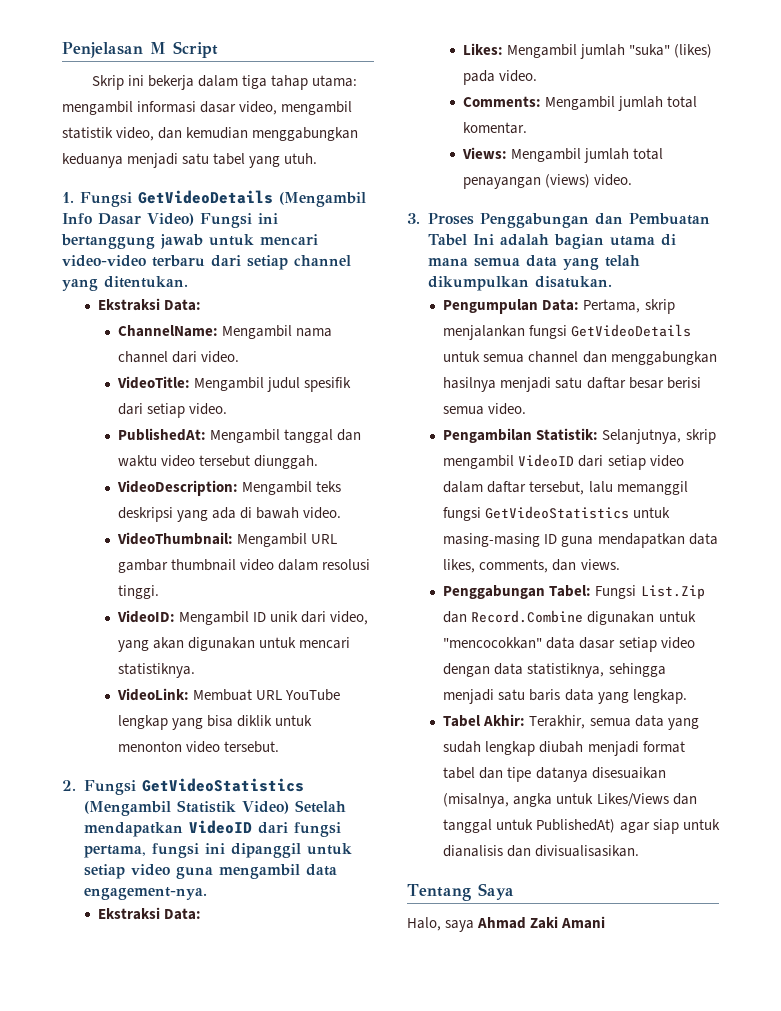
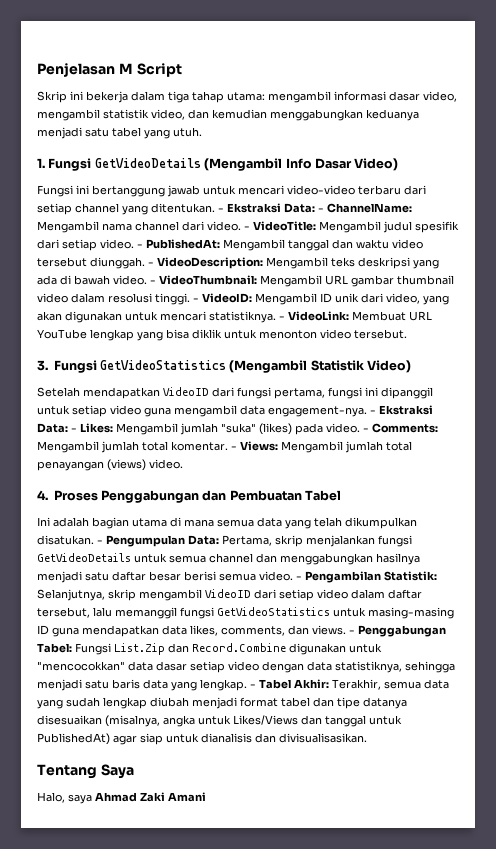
(194, 219) none -> (399, 164) //
[98,298,202,311] // Ekstraksi Data: // -> [218,203,324,213] - Ekstraksi Data: -
(240, 357) // -> [244,226,250,230] -
(228, 409) // -> [137,244,143,248] -
(319, 462) // -> [148,262,154,266] -
(342, 513) // -> [150,280,156,284] -
(160, 592) // -> [193,298,199,302] -
(196, 670) // -> [279,316,285,320] -
[62,780,76,791] 2. -> [37,360,48,371] 3.
(289, 807) none -> (411, 366) //
[98,907,202,920] // Ekstraksi Data: // -> [370,405,433,415] [37,423,77,433] - Ekstraksi Data: -
(538, 76) // -> [363,428,369,432] -
(528, 128) // -> [231,446,237,450] -
[407,213,420,224] 3. -> [37,490,48,500] 4.
(468, 240) none -> (341, 495) //
(612, 282) // -> [97,540,103,544] -
(527, 409) // -> [296,576,302,580] -
(620, 564) // -> [349,630,355,634] -
(687, 696) // -> [250,684,256,688] -

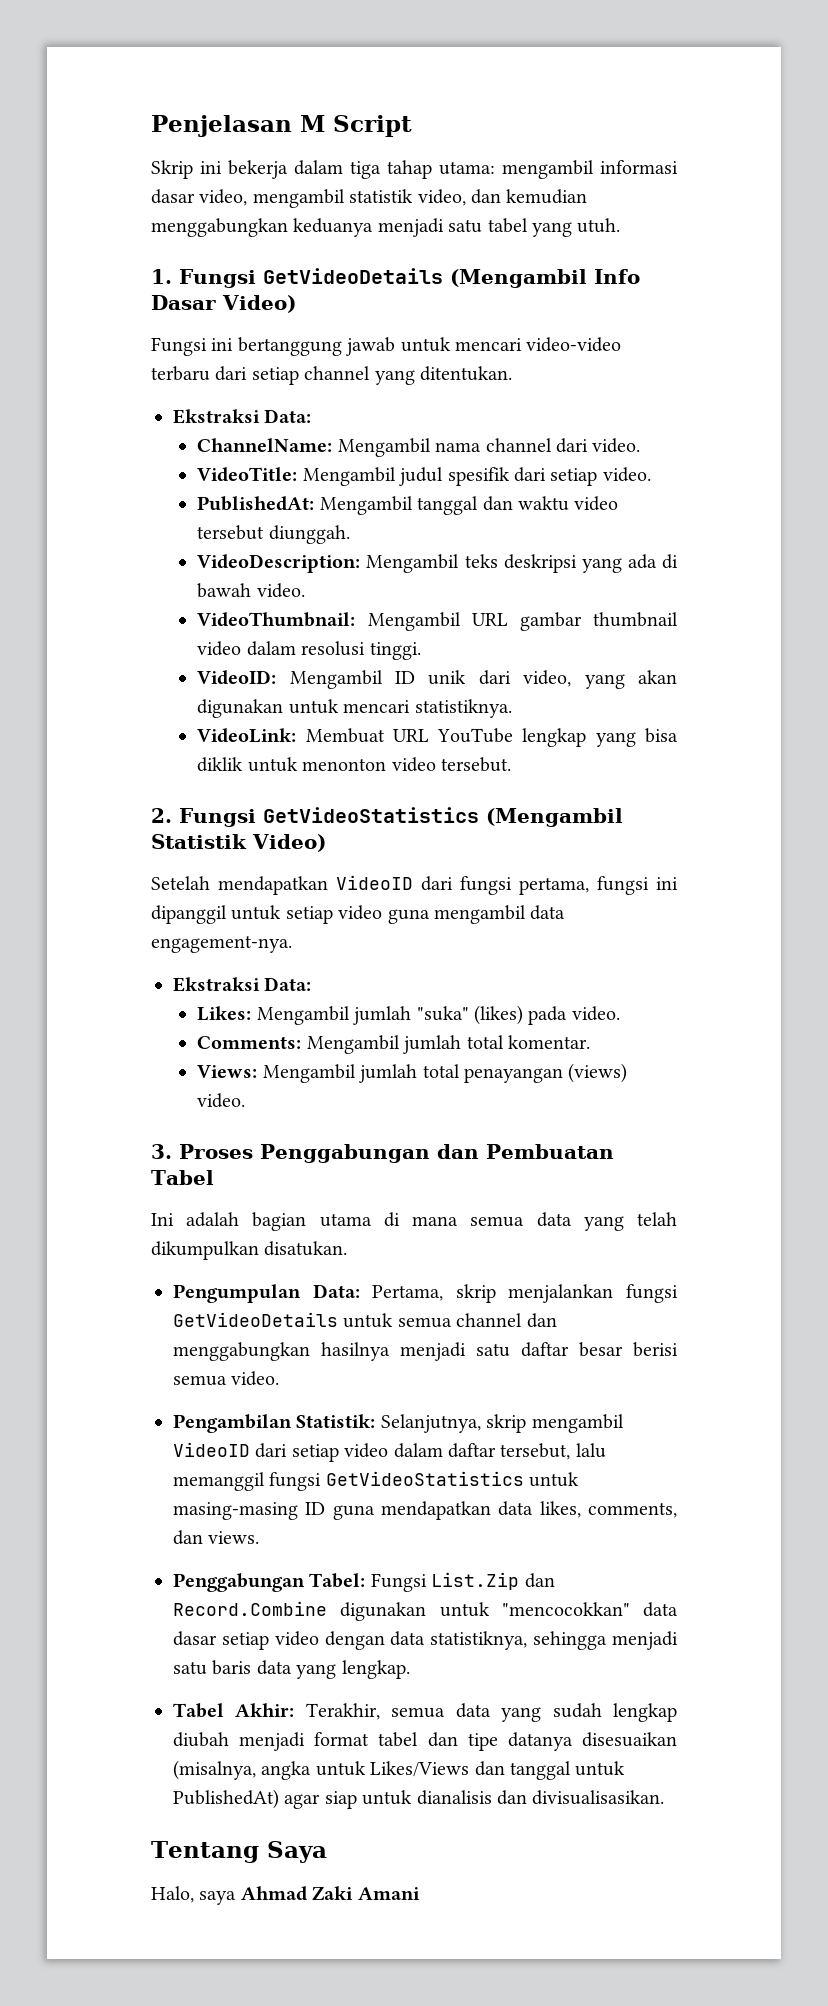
[218,203,324,213] - Ekstraksi Data: - -> [173,409,312,424] // Ekstraksi Data: //
[244,226,250,230] - -> (641, 445) //
[137,244,143,248] - -> (651, 474) //
[148,262,154,266] - -> (350, 534) //
[150,280,156,284] - -> (305, 590) //
[193,298,199,302] - -> (421, 651) //
[279,316,285,320] - -> (512, 708) //
[37,360,48,371] 3. -> [151,808,172,823] 2.
[370,405,433,415] [37,423,77,433] - Ekstraksi Data: - -> [173,977,312,992] // Ekstraksi Data: //
[363,428,369,432] - -> (620, 1013) //
[231,446,237,450] - -> (590, 1042) //
[37,490,48,500] 4. -> [151,1144,172,1159] 3.
[97,540,103,544] - -> (348, 1248) //
[296,576,302,580] - -> (280, 1378) //
[349,630,355,634] - -> (260, 1537) //
[250,684,256,688] - -> (410, 1669) //

